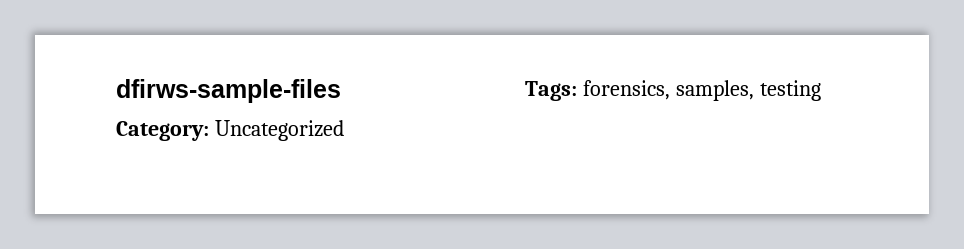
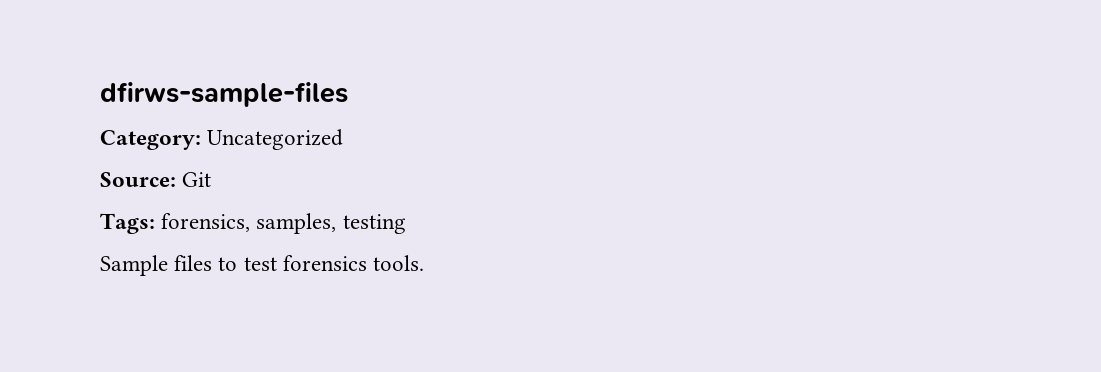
(344, 130) none -> [100,172,212,187] // Source: Git
(821, 90) none -> [100,255,425,276] // Sample files to test forensics tools.

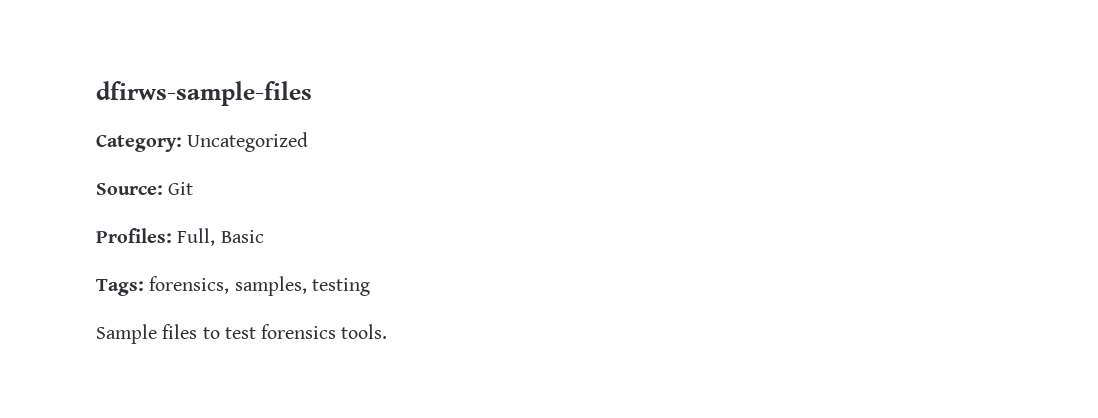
(212, 179) none -> [96,228,264,246] // Profiles: Full, Basic

